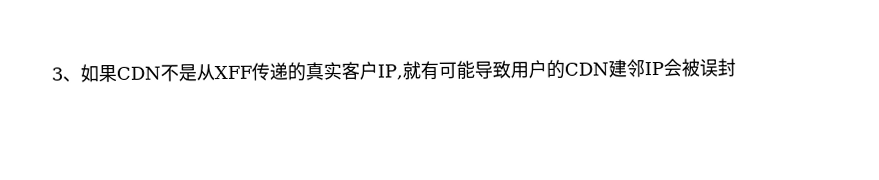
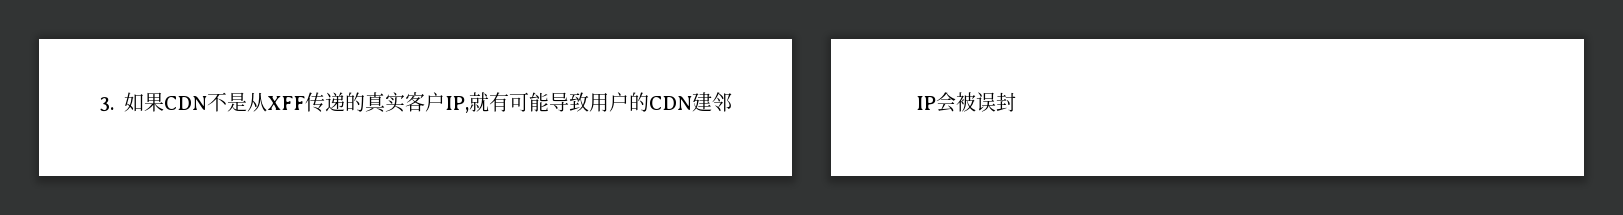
[51,67,81,83] 3、 -> [99,97,114,112] 3.

